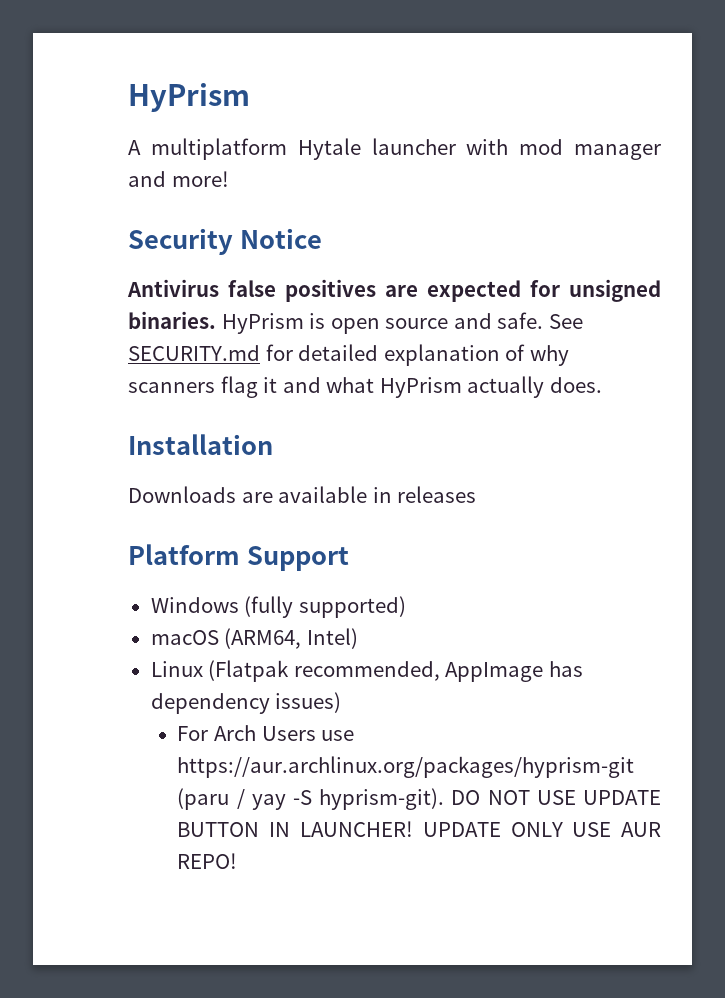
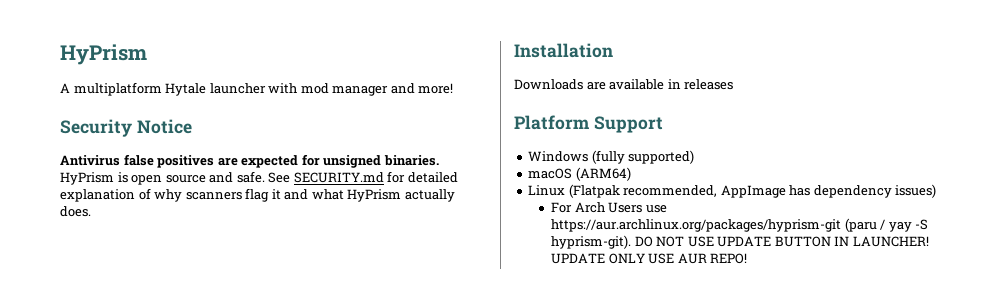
[224,628,358,649] (ARM64, Intel) -> [575,167,631,181] (ARM64)

